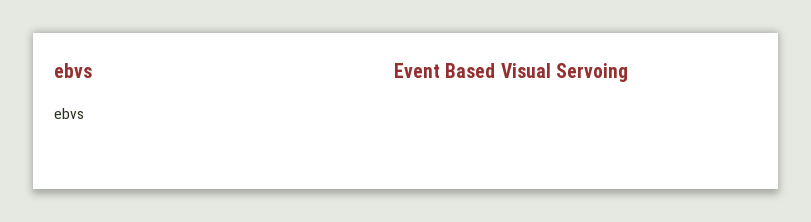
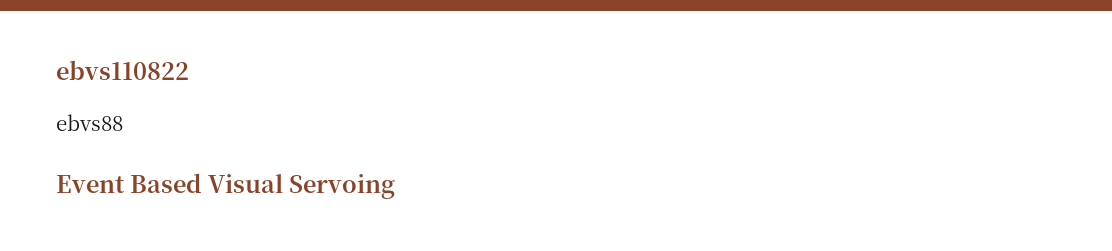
[54,63,92,78] [54,108,84,119] ebvs // ebvs -> [56,60,189,80] [56,114,123,131] ebvs110822 // ebvs88

